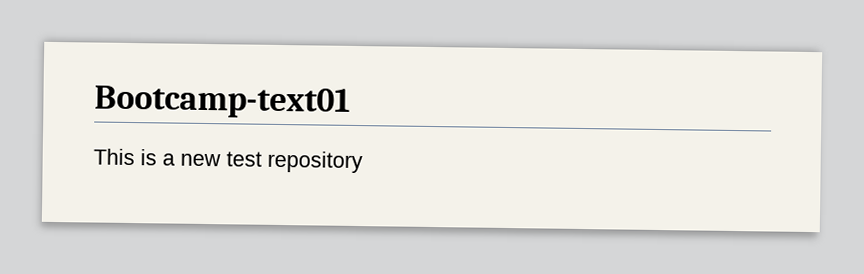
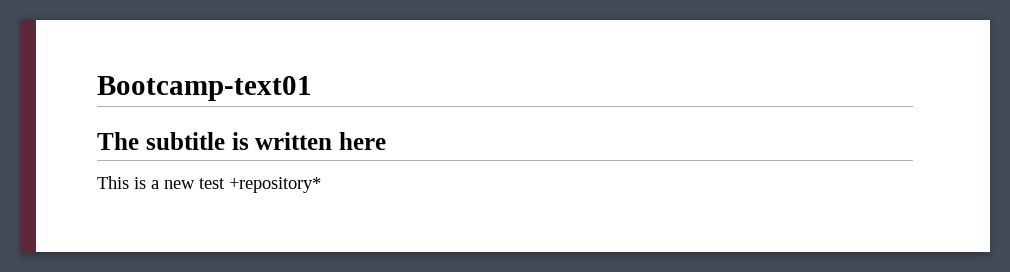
(351, 102) none -> [97,132,386,150] // The subtitle is written here
[267,150,363,174] repository -> [229,177,321,193] +repository*

